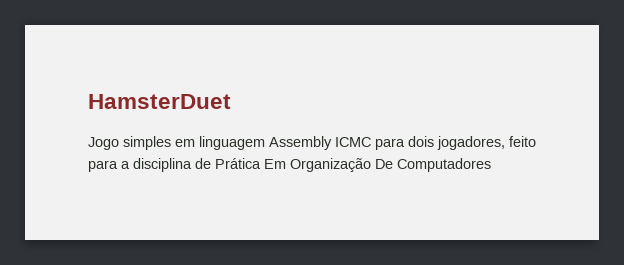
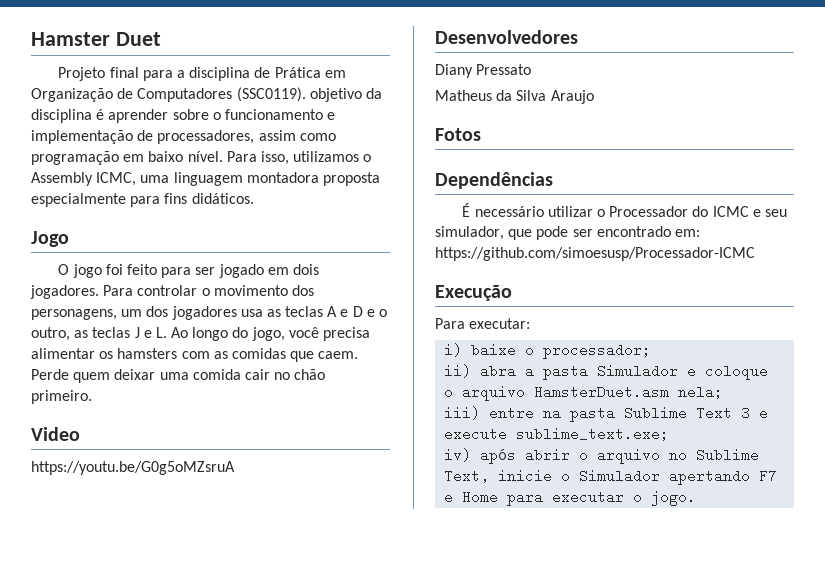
[88,94,231,109] [88,136,536,150] HamsterDuet // Jogo simples em linguagem Assembly ICMC para dois jogadores, feito -> [31,32,161,46] [58,67,139,81] Hamster Duet // Projeto final
[264,158,491,172] Em Organização De Computadores -> [324,70,346,78] [31,87,382,102] [31,109,336,123] [31,130,336,144] [31,151,372,165] [31,172,380,186] [31,193,254,207] [31,231,69,247] [58,264,319,278] [30,285,314,299] [31,306,388,320] [31,327,371,341] [31,348,359,362] [31,369,326,383] [31,390,92,404] [31,427,80,441] [31,461,235,475] [435,30,578,44] [435,64,532,78] [435,90,594,104] [435,128,481,141] [435,172,553,189] [462,203,787,217] [435,226,700,240] [435,247,755,261] [435,285,512,301] [435,318,531,329] [444,343,652,359] [444,364,769,380] [444,385,724,401] [444,406,769,422] [444,427,670,441] [444,448,760,464] [444,469,778,485] [444,490,697,506] em Organização de Computadores (SSC0119). objetivo da disciplina é aprender sobre o funcionamento e implementação de processadores, assim como programação em baixo nível. Para isso, utilizamos o Assembly ICMC, uma linguagem montadora proposta especialmente para fins didáticos. // Jogo // O jogo foi feito para ser jogado em dois jogadores. Para controlar o movimento dos personagens, um dos jogadores usa as teclas A e D e o outro, as teclas J e L. Ao longo do jogo, você precisa alimentar os hamsters com as comidas que caem. Perde quem deixar uma comida cair no chão primeiro. // Video // https://youtu.be/G0g5oMZsruA // Desenvolvedores // Diany Pressato // Matheus da Silva Araujo // Fotos // Dependências // É necessário utilizar o Processador do ICMC e seu simulador, que pode ser encontrado em: https://github.com/simoesusp/Processador-ICMC // Execução // Para executar: // i) baixe o processador; // ii) abra a pasta Simulador e coloque o arquivo HamsterDuet.asm nela; // iii) entre na pasta Sublime Text 3 e execute sublime_text.exe; // iv) após abrir o arquivo no Sublime Text, inicie o Simulador apertando F7 e Home para executar o jogo.

